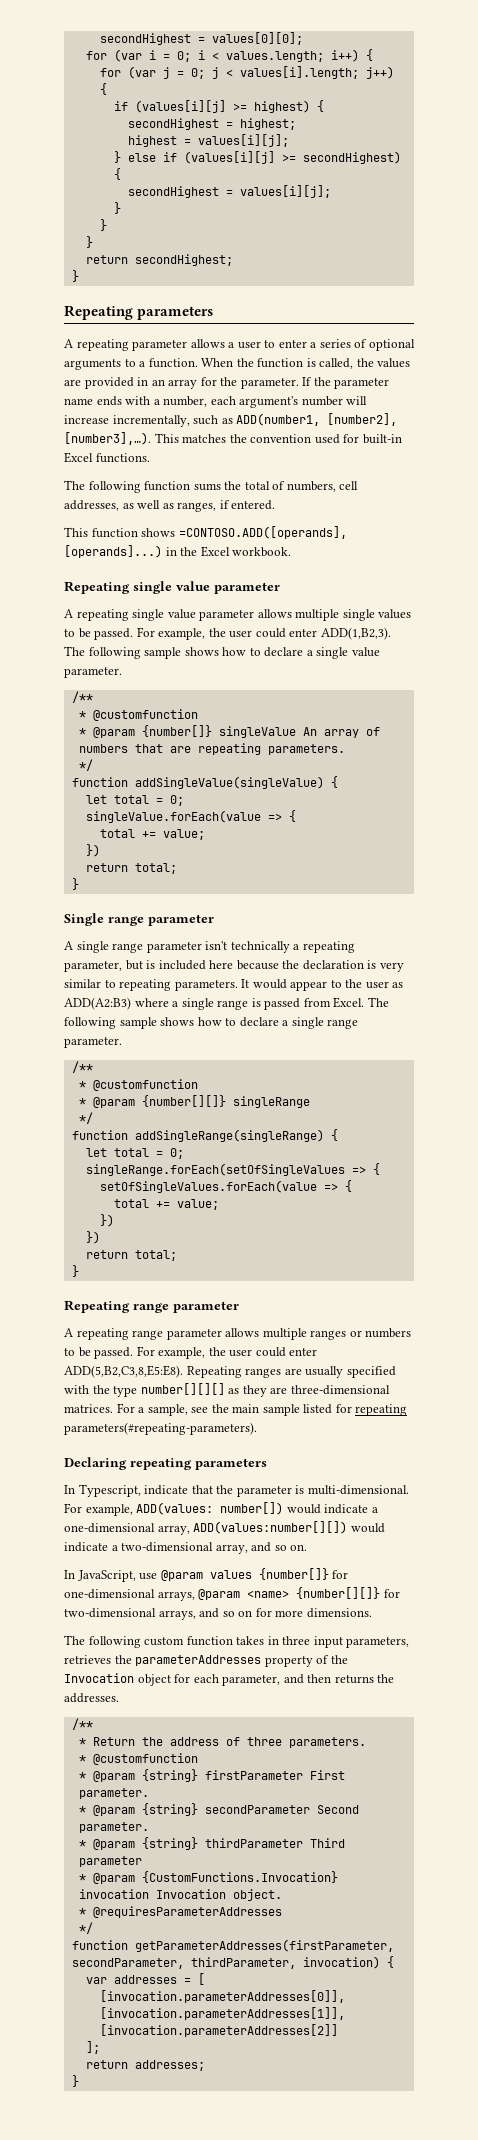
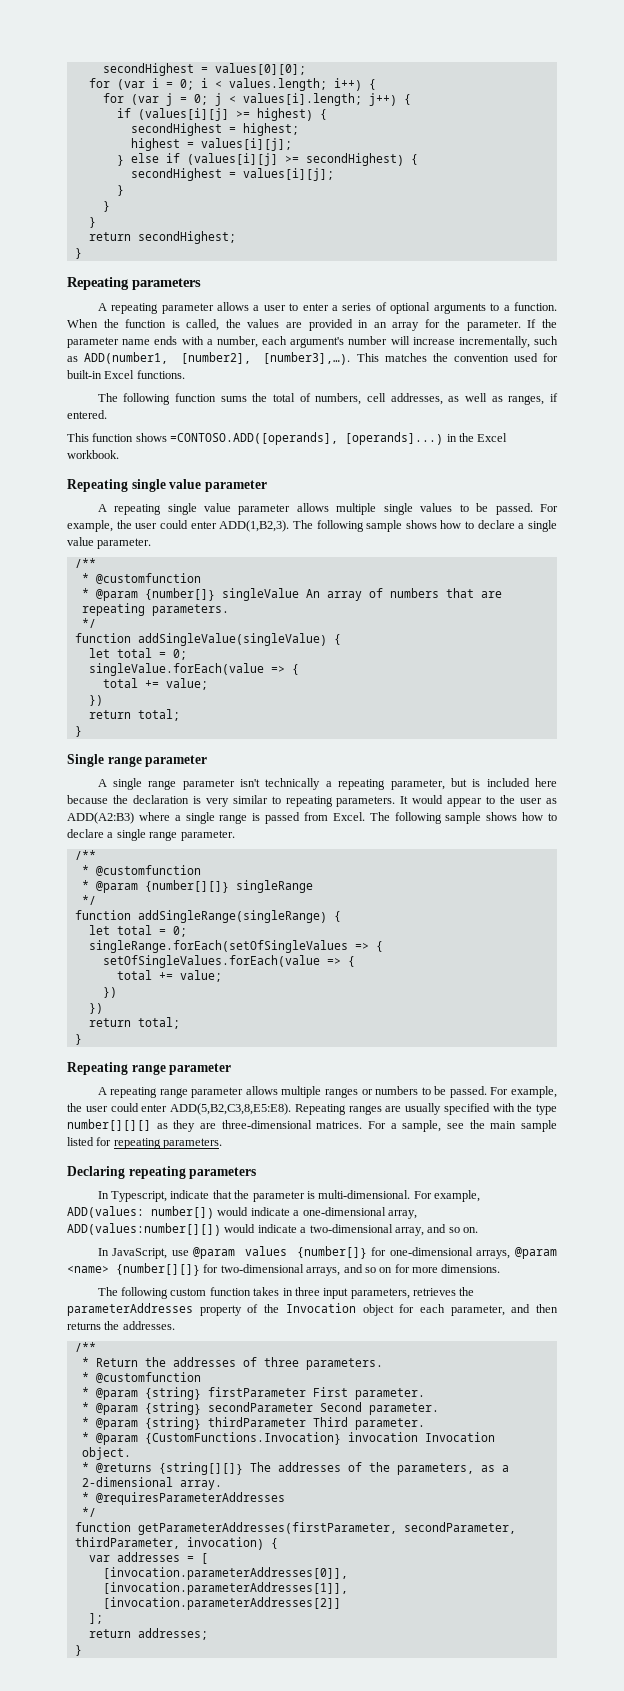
[64,1422,257,1435] parameters(#repeating-parameters). -> [163,1138,223,1149] parameters.
[169,1737,219,1746] address -> [172,1357,236,1367] addresses
[78,1856,142,1867] parameter -> [354,1418,425,1430] parameter.
(282, 1895) none -> [81,1462,509,1475] [81,1477,222,1490] // * @returns {string[][]} The addresses of the parameters, as a 2-dimensional array.

